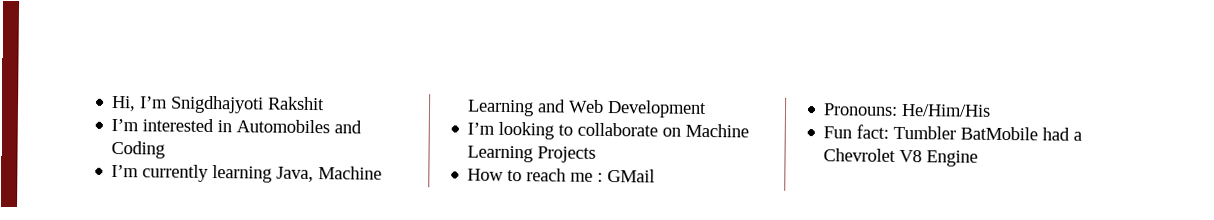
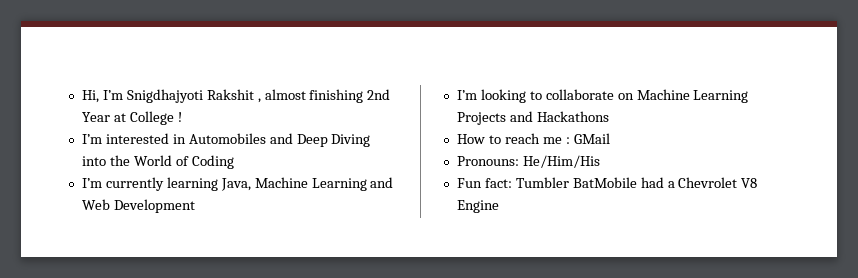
(326, 103) none -> [257,89,391,103] [81,111,182,125] , almost finishing 2nd Year at College !
(363, 127) none -> [296,134,371,147] [81,155,189,166] Deep Diving into the World of
(597, 154) none -> [509,111,609,122] and Hackathons

